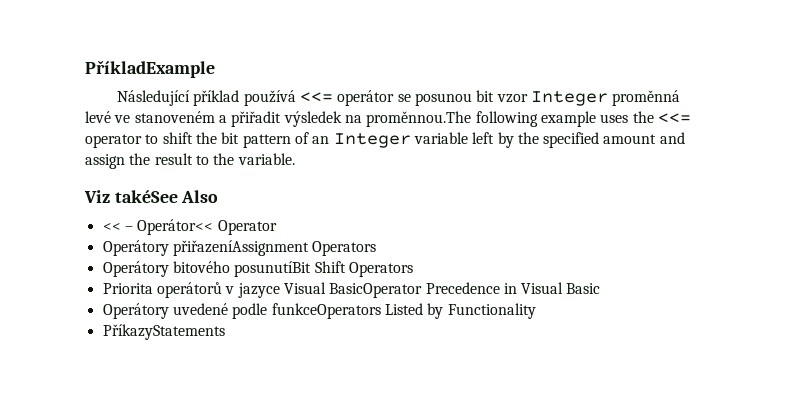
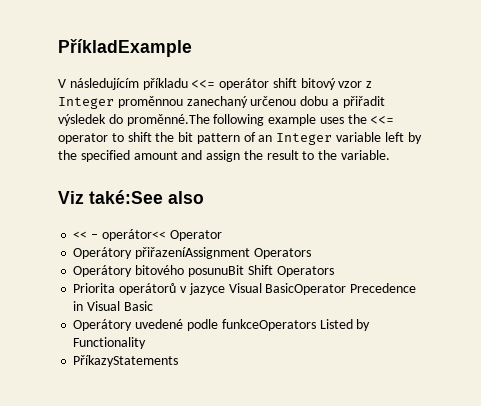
[116,90,681,106] [85,111,215,123] Následující příklad používá <<= operátor se posunou bit vzor Integer proměnná levé ve stanoveném -> [58,78,373,90] [58,96,329,109] V následujícím příkladu <<= operátor shift bitový vzor z Integer proměnnou zanechaný určenou dobu
[344,111,472,127] na proměnnou.The -> [108,114,210,126] do proměnné.The
[114,190,219,203] takéSee Also -> [89,190,204,204] také:See also
[137,219,214,235] Operátor<< -> [101,229,166,241] operátor<<
[234,261,312,277] posunutíBit -> [187,265,244,277] posunuBit

